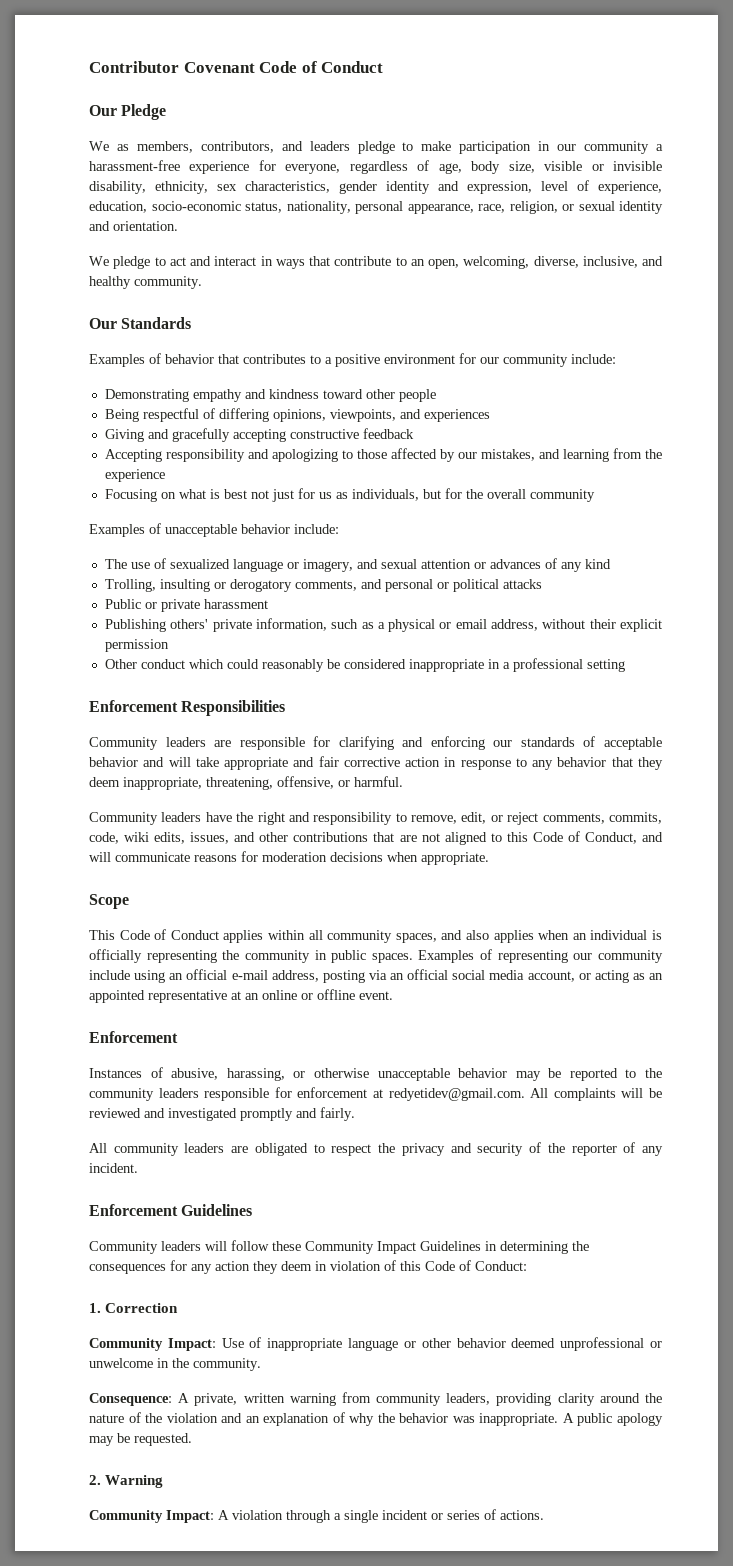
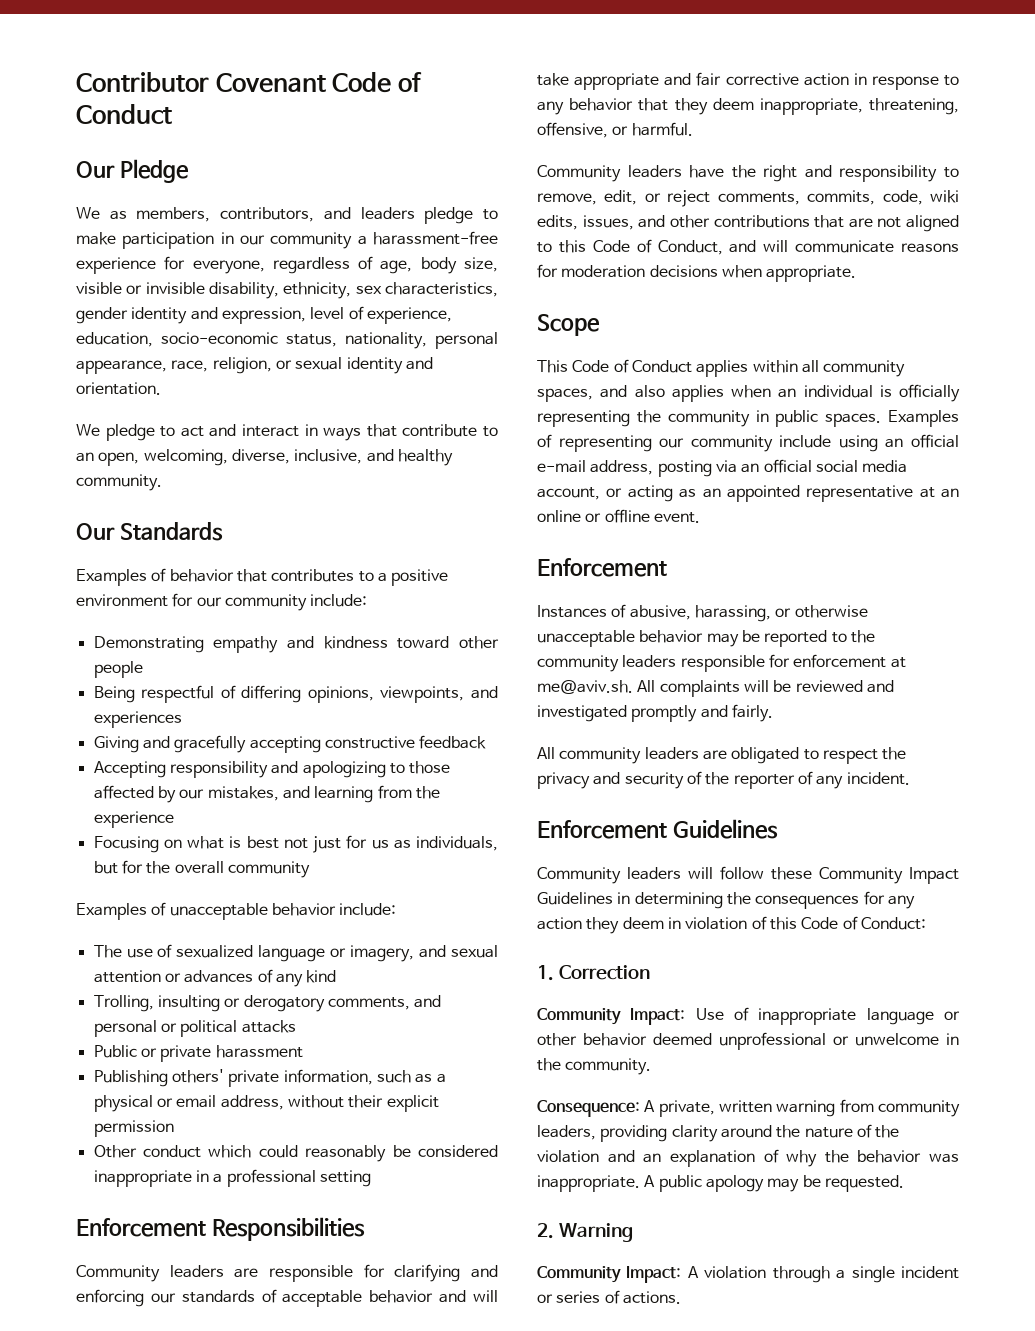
[388,1088,525,1101] redyetidev@gmail.com. -> [537,680,633,694] me@aviv.sh.

